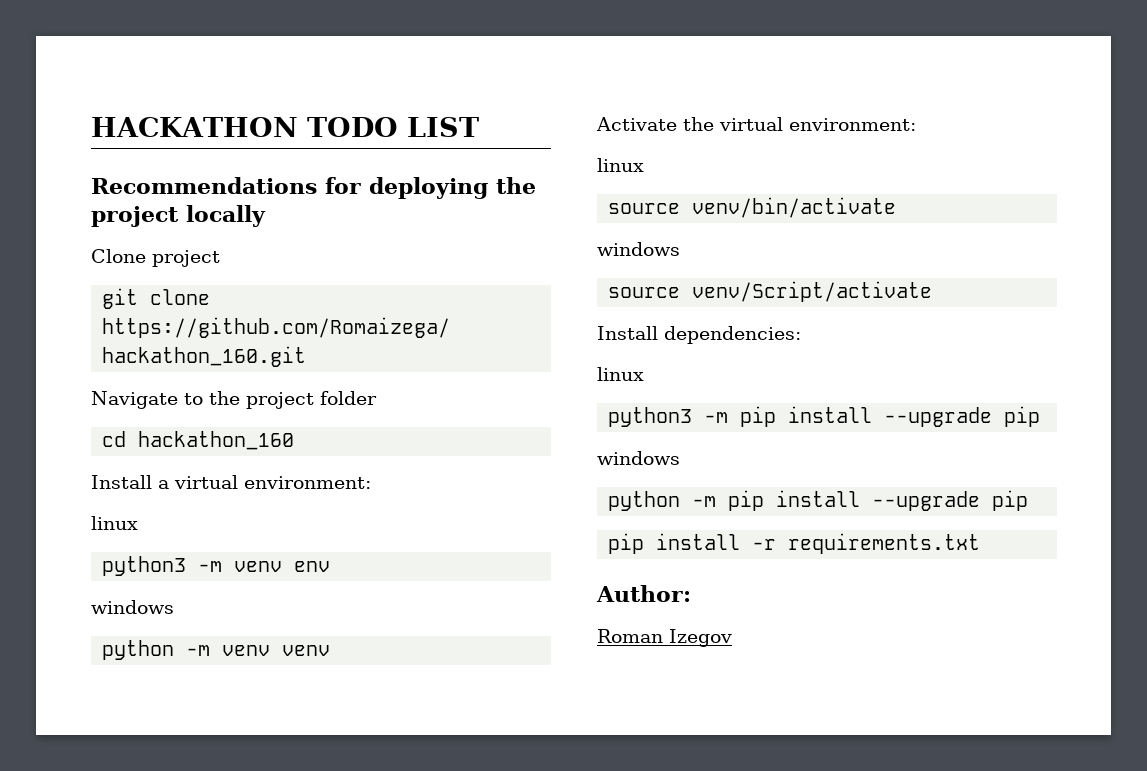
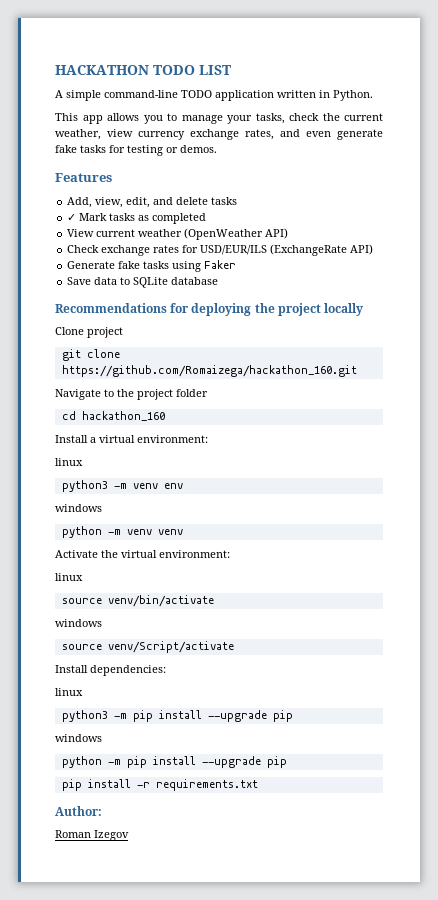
(479, 127) none -> [55,90,373,101] [55,113,383,124] [55,129,383,140] [55,145,217,156] [55,173,112,182] [67,197,238,208] [67,213,207,224] [67,228,289,240] [67,244,374,256] [67,260,237,272] [67,277,219,288] // A simple command-line TODO application written in Python. // This app allows you to manage your tasks, check the current weather, view currency exchange rates, and even generate fake tasks for testing or demos. // Features // Add, view, edit, and delete tasks // ✓ Mark tasks as completed // View current weather (OpenWeather API) // Check exchange rates for USD/EUR/ILS (ExchangeRate API) // Generate fake tasks using Faker // Save data to SQLite database

